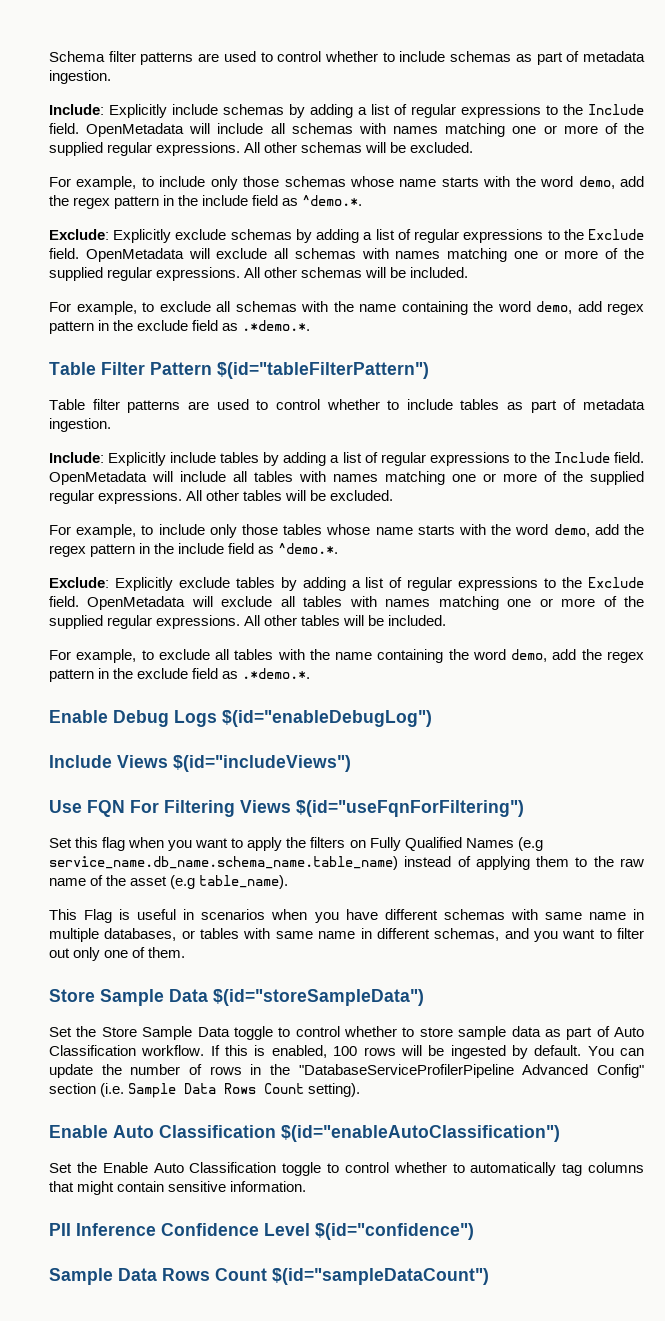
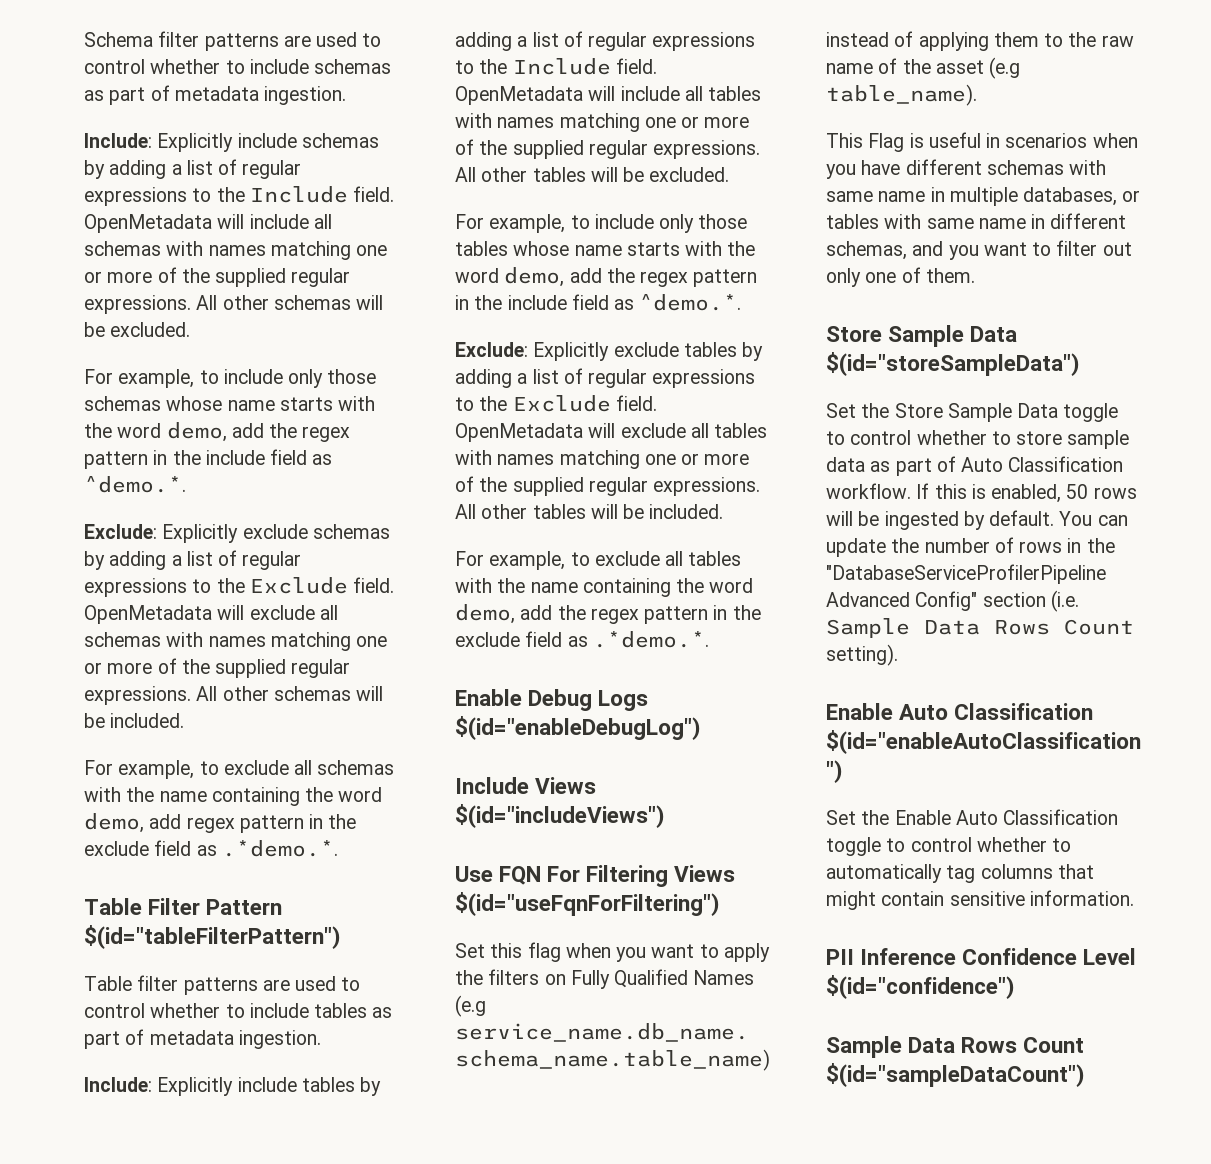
[333,1046,358,1056] 100 -> [1066,484,1089,499] 50

